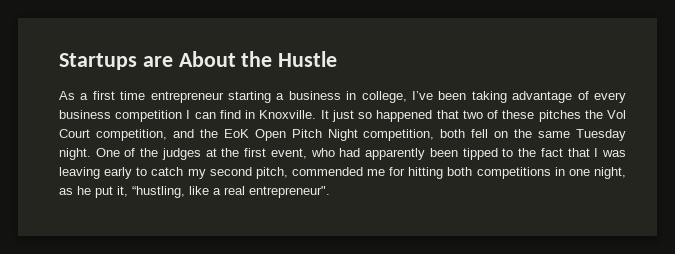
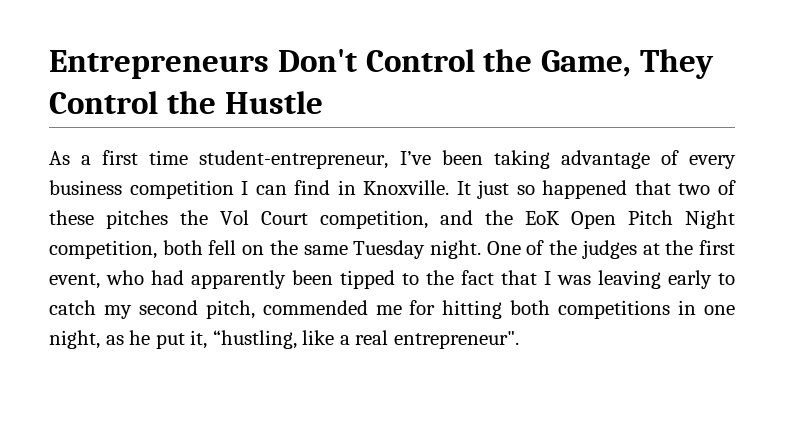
[59,51,236,70] Startups are About -> [49,49,714,79] [49,91,158,114] Entrepreneurs Don't Control the Game, They Control
[150,91,407,103] entrepreneur starting a business in college, -> [199,150,389,169] student-entrepreneur,

